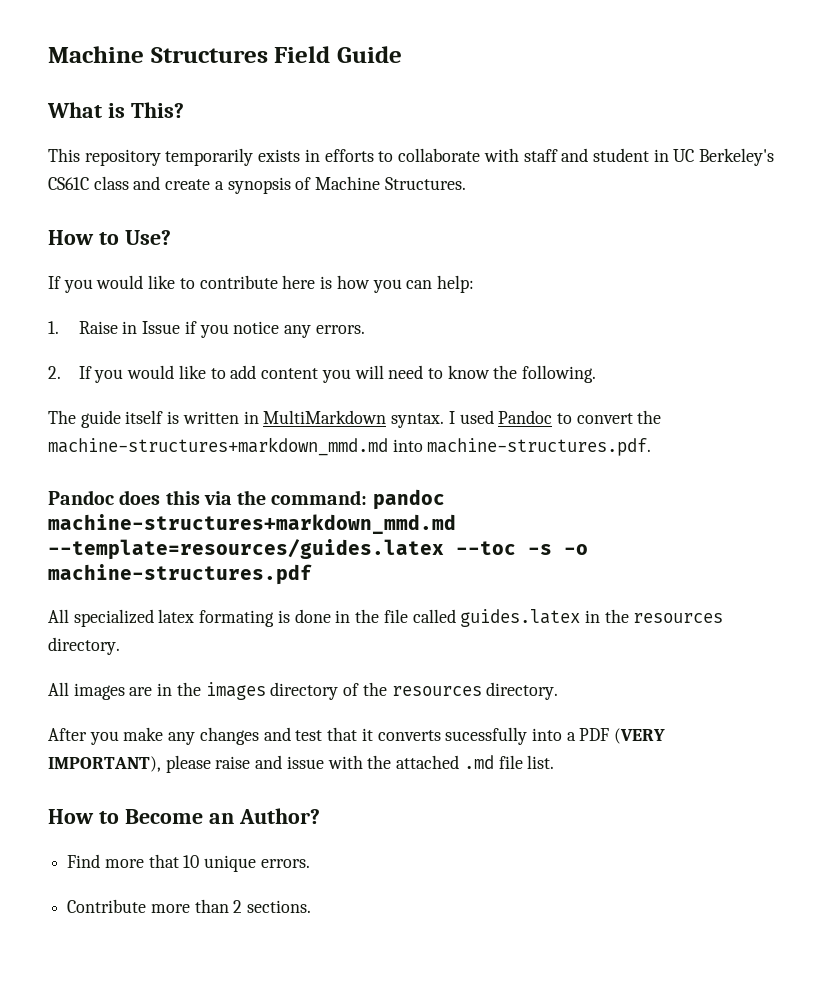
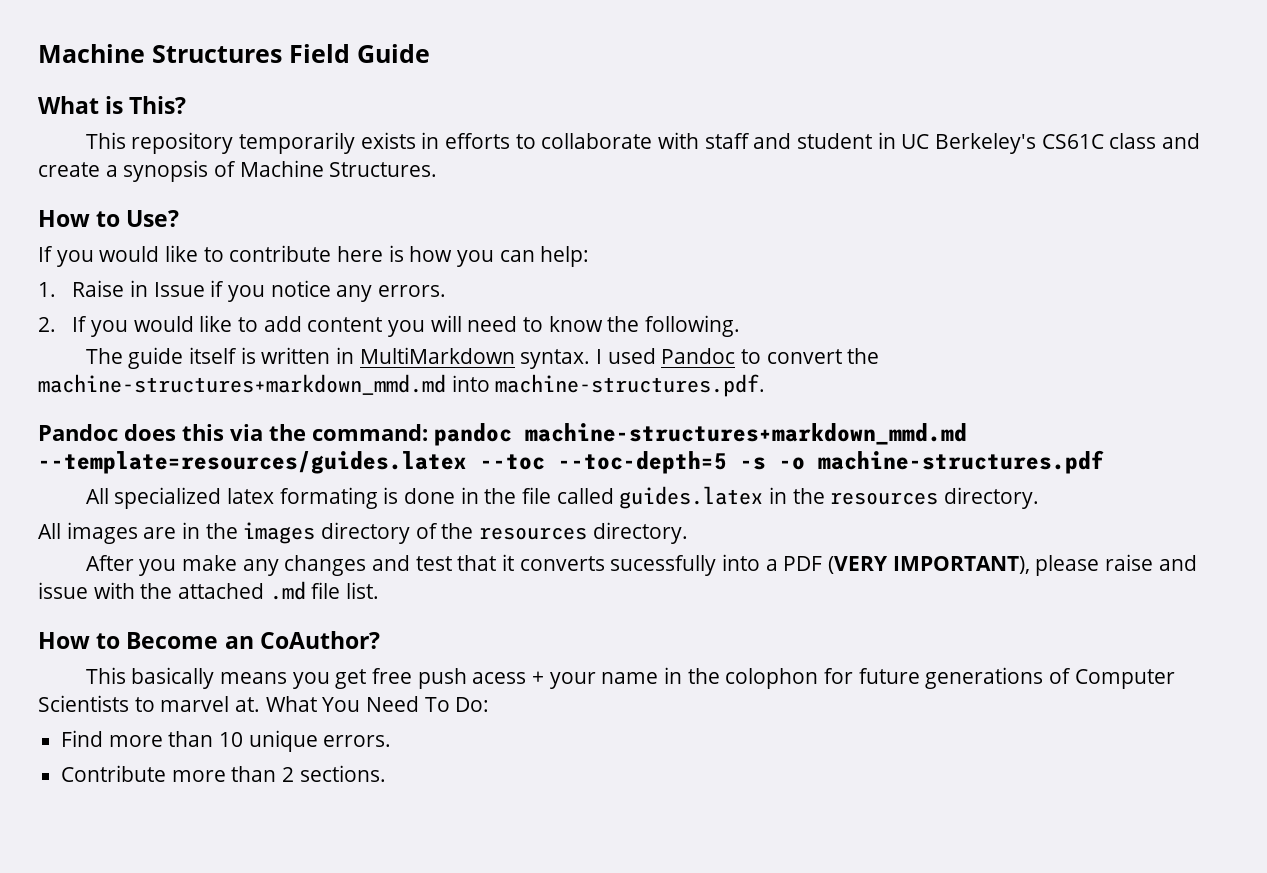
(516, 548) none -> [558,451,727,474] --toc-depth=5
[238,808,320,824] Author? -> [259,631,380,649] [85,667,1175,689] [38,695,490,712] CoAuthor? // This basically means you get free push acess + your name in the colophon for future generations of Computer Scientists to marvel at. What You Need To Do:
[148,854,179,868] that -> [168,731,214,747] than

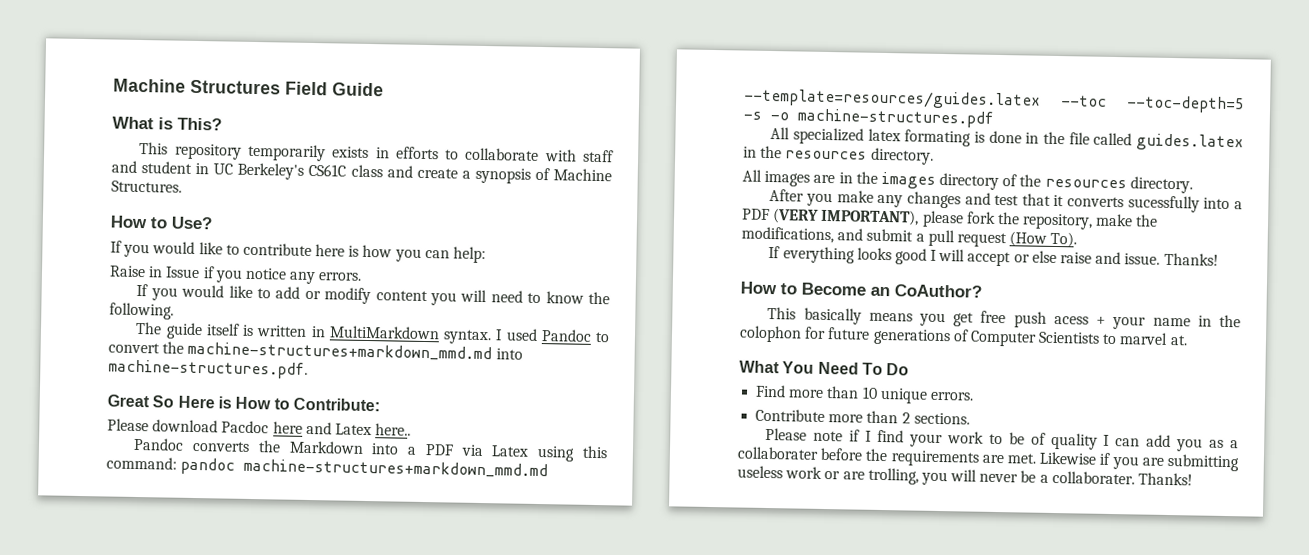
[38,282,56,297] 1. -> (487, 255) none
[38,317,56,332] 2. -> (363, 276) none
(302, 324) none -> [304,287,372,305] or modify
[38,424,306,441] Pandoc does this via the -> [107,394,380,412] [107,418,412,436] [133,437,609,462] Great So Here is How to Contribute: // Please download Pacdoc here and Latex here.. // Pandoc converts the Markdown into a PDF via Latex using this
[1104,554,1197,571] [38,581,380,600] raise and issue with the attached .md file list. -> [965,211,1159,230] [741,226,1078,248] [768,245,1219,267] fork the repository, make the modifications, and submit a pull request (How To). // If everything looks good I will accept or else raise and issue. Thanks!
(261, 704) none -> (1188, 340) //
[455,697,490,712] Do: -> [886,363,910,376] Do
(386, 773) none -> [765,427,1239,452] [737,446,1239,472] [737,465,1194,486] // Please note if I find your work to be of quality I can add you as a collaborater before the requirements are met. Likewise if you are submitting useless work or are trolling, you will never be a collaborater. Thanks!

